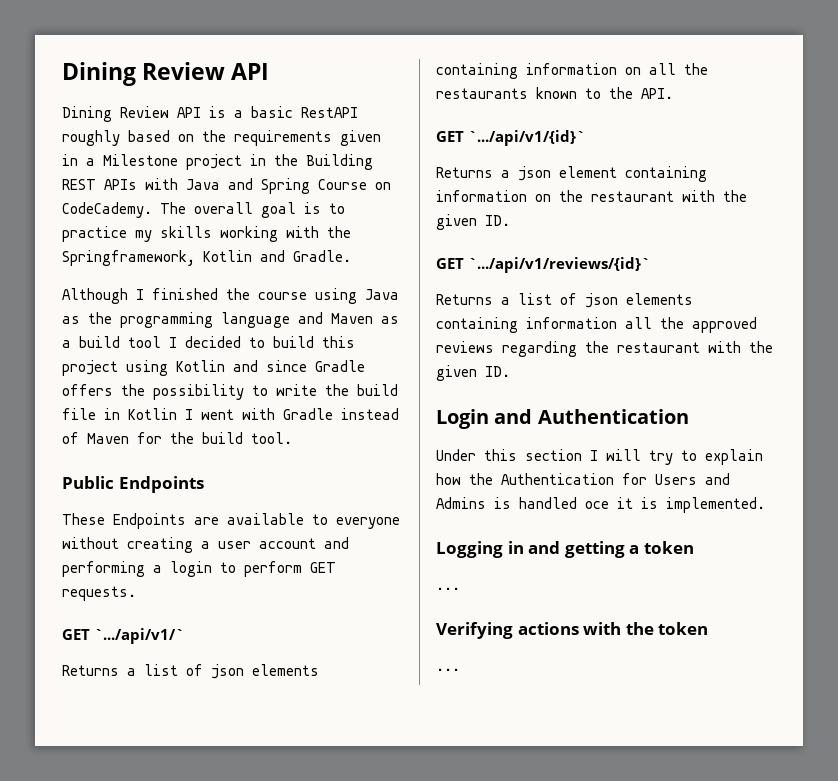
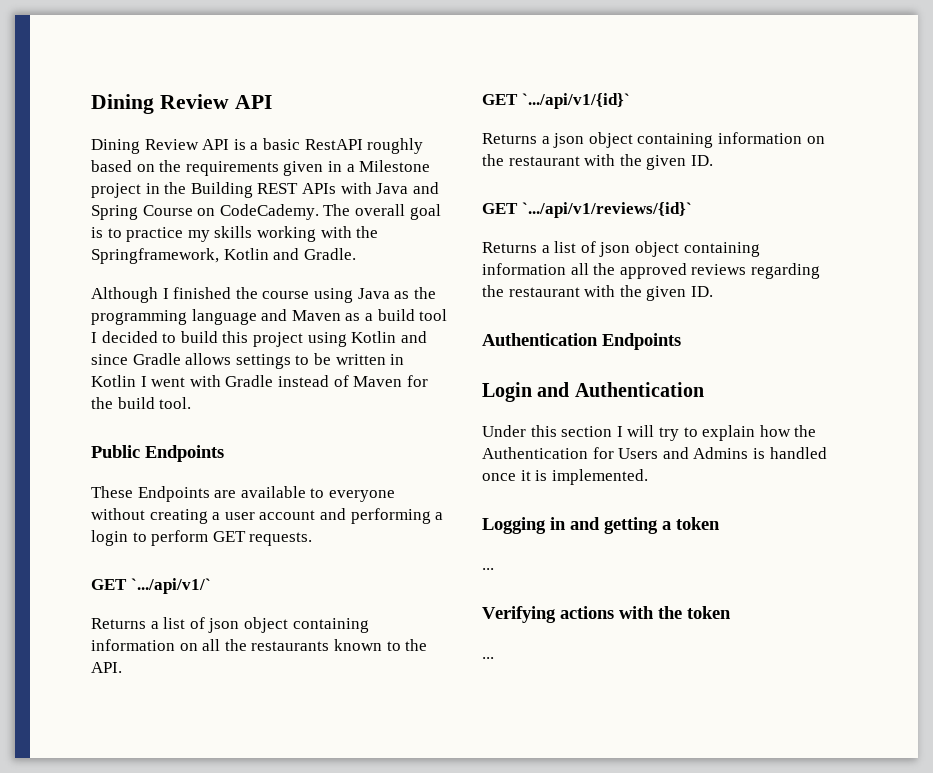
[62,384,398,400] [62,408,96,420] offers the possibility to write the build file -> [185,353,386,369] allows settings to be written
[252,664,319,676] elements -> [243,617,288,633] object
[559,166,617,178] element -> [588,132,633,148] object
[626,293,693,305] elements -> [634,241,679,257] object
(510, 371) none -> [482,333,681,350] // Authentication Endpoints
[585,501,609,509] oce -> [482,473,516,481] once

